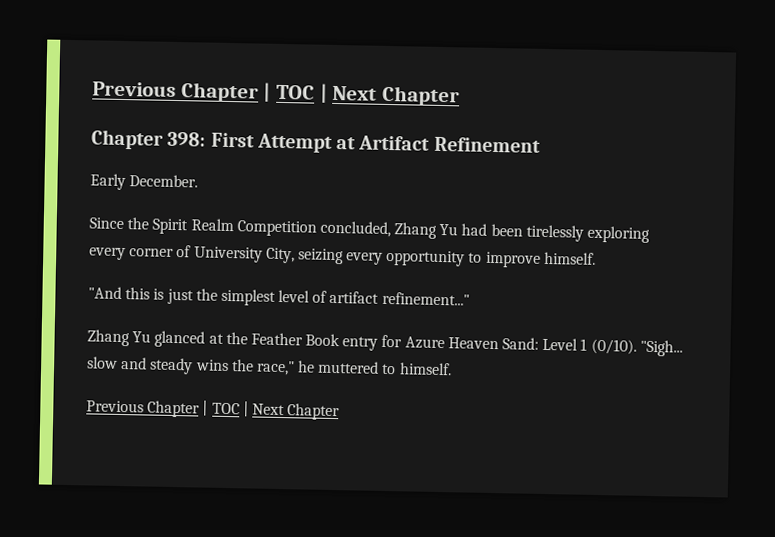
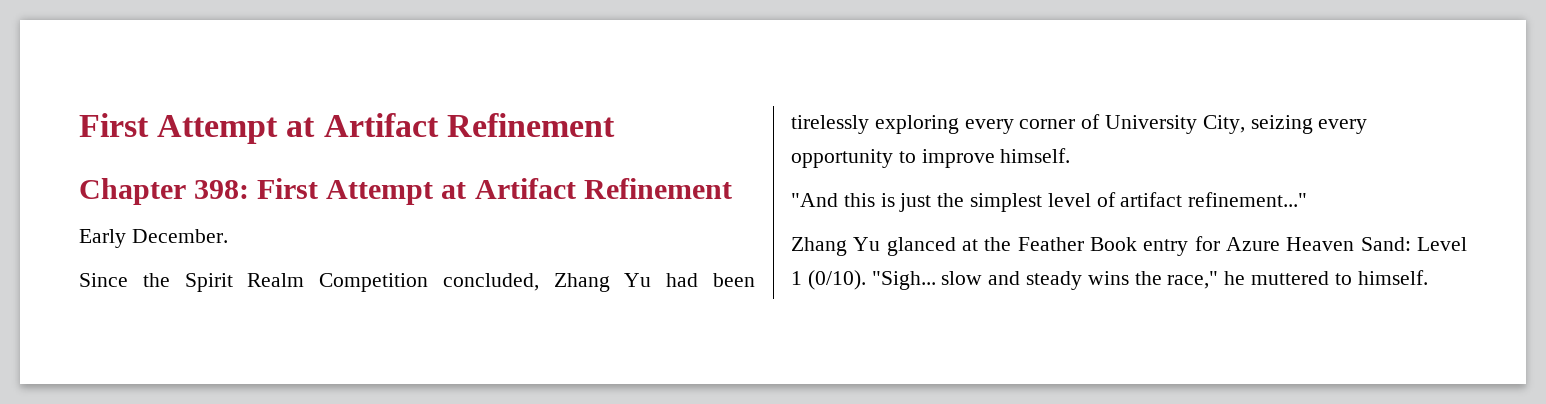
[92,81,461,107] Previous Chapter | TOC | Next Chapter -> [79,113,615,144] First Attempt at Artifact Refinement
[86,400,341,421] // Previous Chapter | TOC | Next Chapter -> (1428, 277) none

